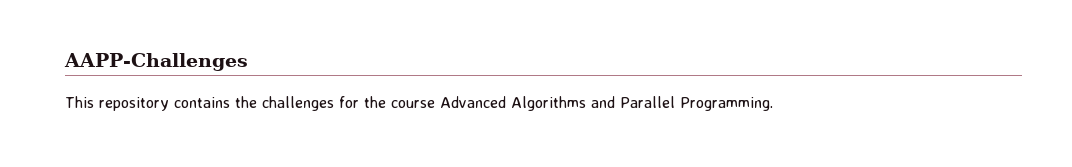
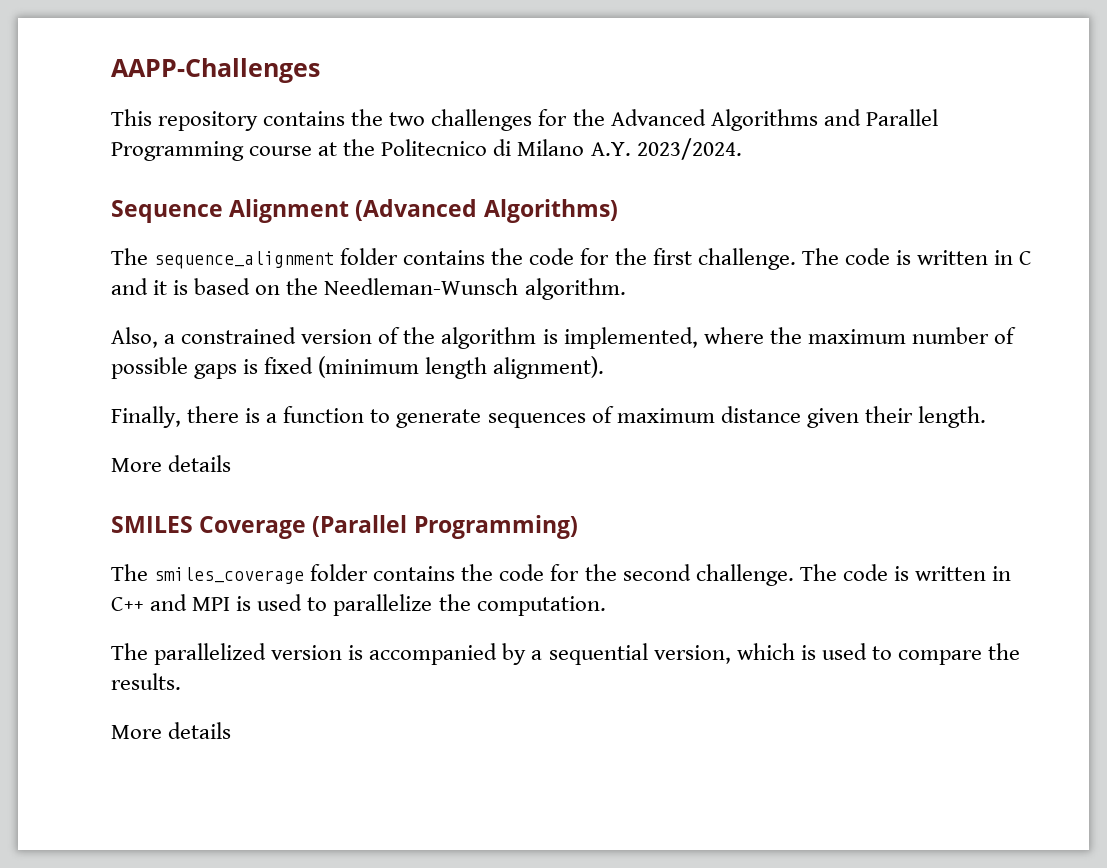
(257, 102) none -> [389,112,426,126] two
[391,100,435,108] course -> (605, 117) none
[680,97,773,111] Programming. -> [111,138,742,161] [111,199,618,223] [111,248,1033,270] [111,278,626,300] [111,327,1016,349] [111,356,605,379] [111,406,986,428] [111,455,232,472] [111,515,578,539] [111,564,1012,586] [111,594,606,616] [111,643,1021,665] [111,673,181,690] [111,722,232,739] Programming course at the Politecnico di Milano A.Y. 2023/2024. // Sequence Alignment (Advanced Algorithms) // The sequence_alignment folder contains the code for the first challenge. The code is written in C and it is based on the Needleman-Wunsch algorithm. // Also, a constrained version of the algorithm is implemented, where the maximum number of possible gaps is fixed (minimum length alignment). // Finally, there is a function to generate sequences of maximum distance given their length. // More details // SMILES Coverage (Parallel Programming) // The smiles_coverage folder contains the code for the second challenge. The code is written in C++ and MPI is used to parallelize the computation. // The parallelized version is accompanied by a sequential version, which is used to compare the results. // More details

